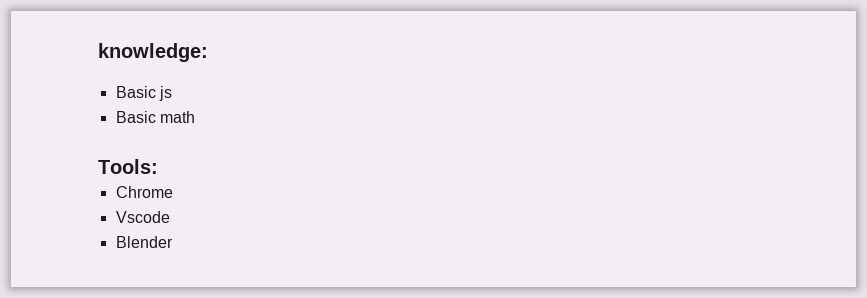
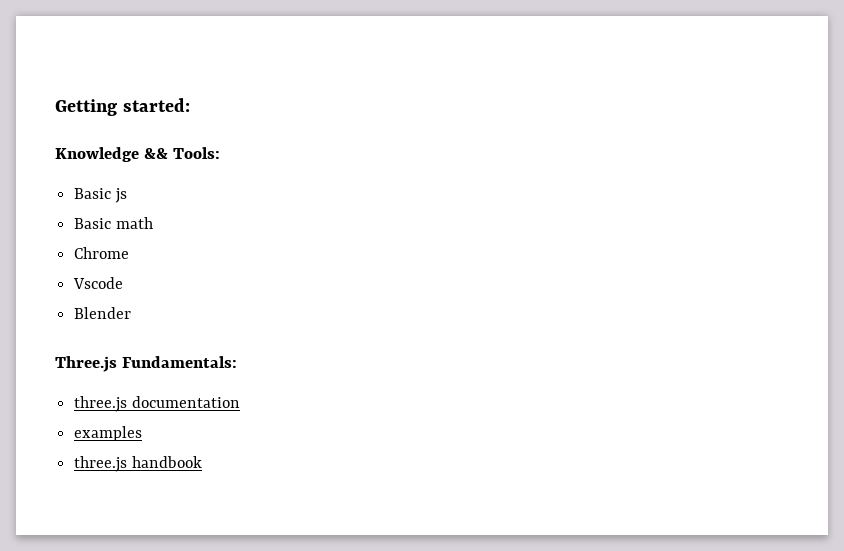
[98,43,208,62] knowledge: -> [55,98,190,116] [55,147,221,162] Getting started: // Knowledge && Tools:
[98,159,158,174] // Tools: -> (153, 223) none
(173, 242) none -> [55,356,238,372] [74,396,240,412] [74,426,143,441] [74,456,202,472] // Three.js Fundamentals: // three.js documentation // examples // three.js handbook

